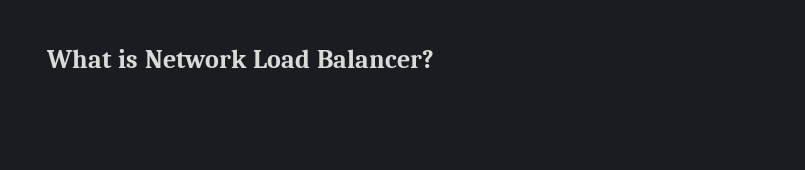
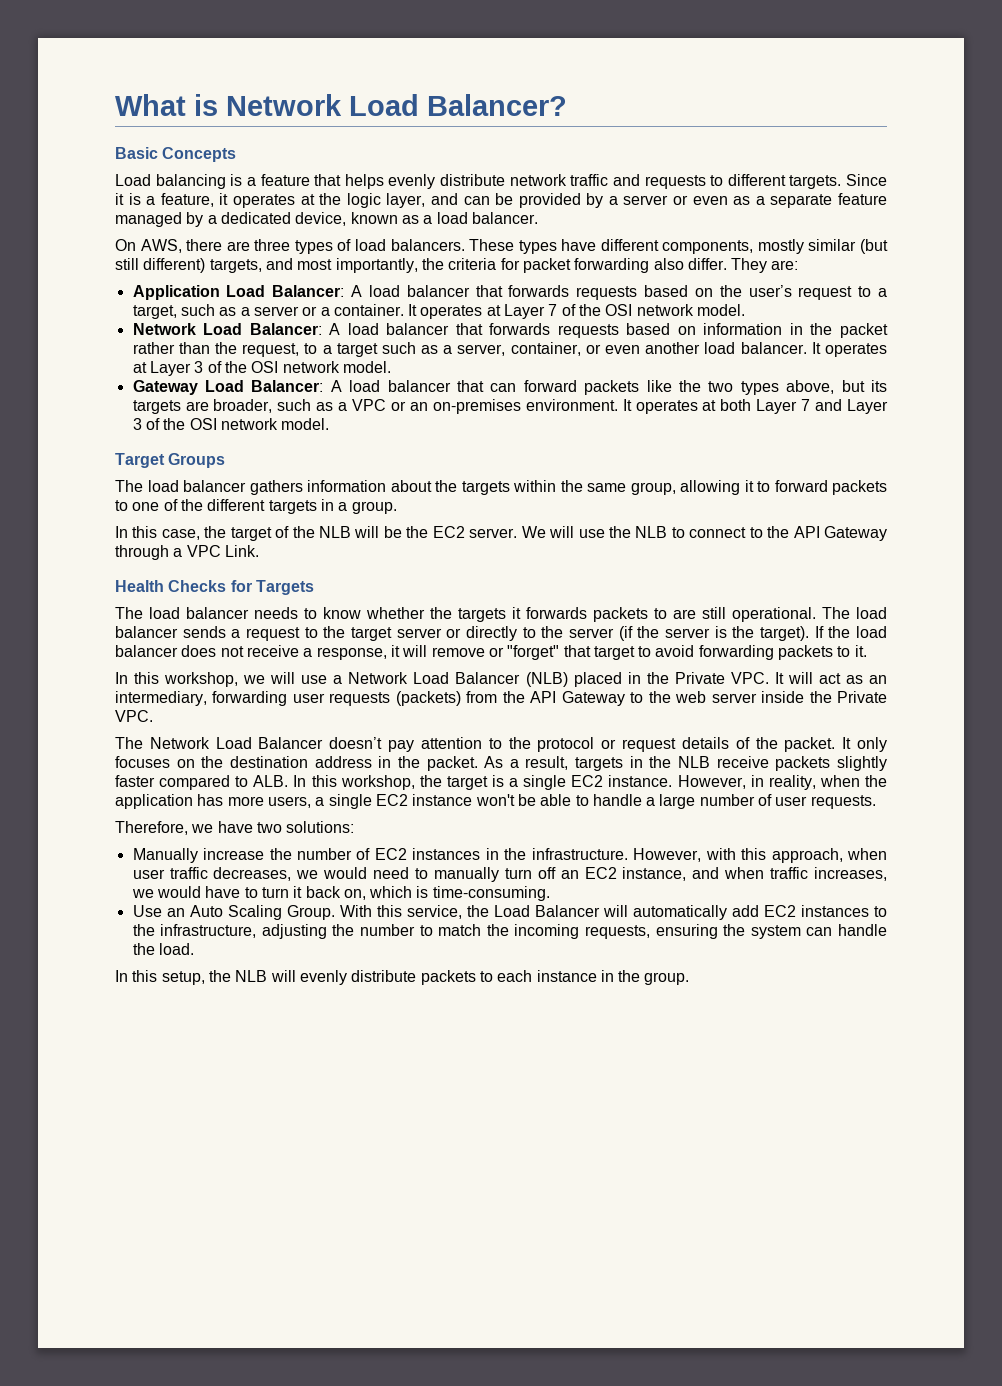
(435, 58) none -> [115,147,237,162] [115,174,887,189] [115,193,887,208] [115,212,538,227] [115,239,888,254] [115,258,799,273] [132,285,888,300] [132,304,746,319] [132,323,889,338] [132,342,887,357] [132,361,391,376] [132,380,887,395] [132,399,889,414] [132,418,330,430] [115,453,226,468] [115,480,887,495] [115,499,397,514] [115,526,887,541] [115,545,259,560] [115,580,314,595] [115,607,887,622] [115,626,887,641] [115,645,867,660] [115,672,887,687] [115,691,888,706] [115,710,153,722] [115,737,888,752] [115,756,887,771] [115,775,887,790] [115,794,876,809] [115,821,355,835] [132,848,887,863] [132,867,887,882] [131,886,550,901] [132,905,887,920] [132,924,888,939] [132,943,194,955] [115,970,690,985] // Basic Concepts // Load balancing is a feature that helps evenly distribute network traffic and requests to different targets. Since it is a feature, it operates at the logic layer, and can be provided by a server or even as a separate feature managed by a dedicated device, known as a load balancer. // On AWS, there are three types of load balancers. These types have different components, mostly similar (but still different) targets, and most importantly, the criteria for packet forwarding also differ. They are: // Application Load Balancer: A load balancer that forwards requests based on the user’s request to a target, such as a server or a container. It operates at Layer 7 of the OSI network model. // Network Load Balancer: A load balancer that forwards requests based on information in the packet rather than the request, to a target such as a server, container, or even another load balancer. It operates at Layer 3 of the OSI network model. // Gateway Load Balancer: A load balancer that can forward packets like the two types above, but its targets are broader, such as a VPC or an on-premises environment. It operates at both Layer 7 and Layer 3 of the OSI network model. // Target Groups // The load balancer gathers information about the targets within the same group, allowing it to forward packets to one of the different targets in a group. // In this case, the target of the NLB will be the EC2 server. We will use the NLB to connect to the API Gateway through a VPC Link. // Health Checks for Targets // The load balancer needs to know whether the targets it forwards packets to are still operational. The load balancer sends a request to the target server or directly to the server (if the server is the target). If the load balancer does not receive a response, it will remove or "forget" that target to avoid forwarding packets to it. // In this workshop, we will use a Network Load Balancer (NLB) placed in the Private VPC. It will act as an intermediary, forwarding user requests (packets) from the API Gateway to the web server inside the Private VPC. // The Network Load Balancer doesn’t pay attention to the protocol or request details of the packet. It only focuses on the destination address in the packet. As a result, targets in the NLB receive packets slightly faster compared to ALB. In this workshop, the target is a single EC2 instance. However, in reality, when the application has more users, a single EC2 instance won't be able to handle a large number of user requests. // Therefore, we have two solutions: // Manually increase the number of EC2 instances in the infrastructure. However, with this approach, when user traffic decreases, we would need to manually turn off an EC2 instance, and when traffic increases, we would have to turn it back on, which is time-consuming. // Use an Auto Scaling Group. With this service, the Load Balancer will automatically add EC2 instances to the infrastructure, adjusting the number to match the incoming requests, ensuring the system can handle the load. // In this setup, the NLB will evenly distribute packets to each instance in the group.

